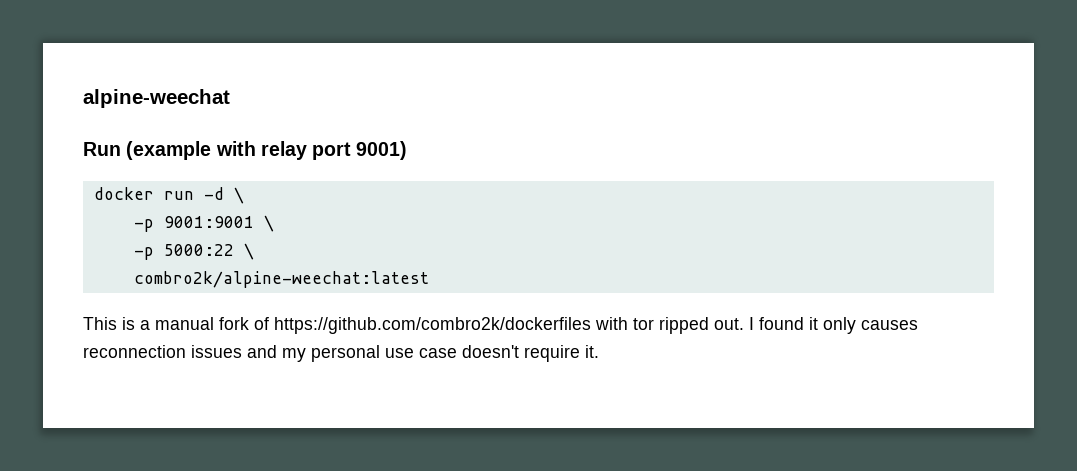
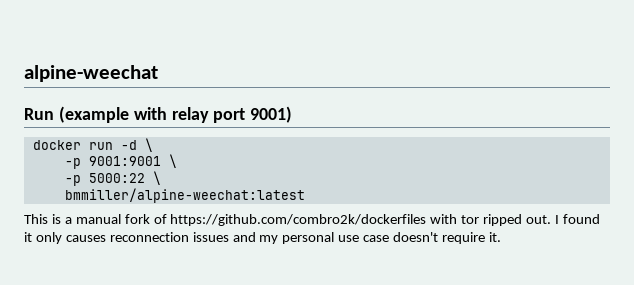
[133,271,429,288] combro2k/alpine-weechat:latest -> [64,188,305,203] bmmiller/alpine-weechat:latest

